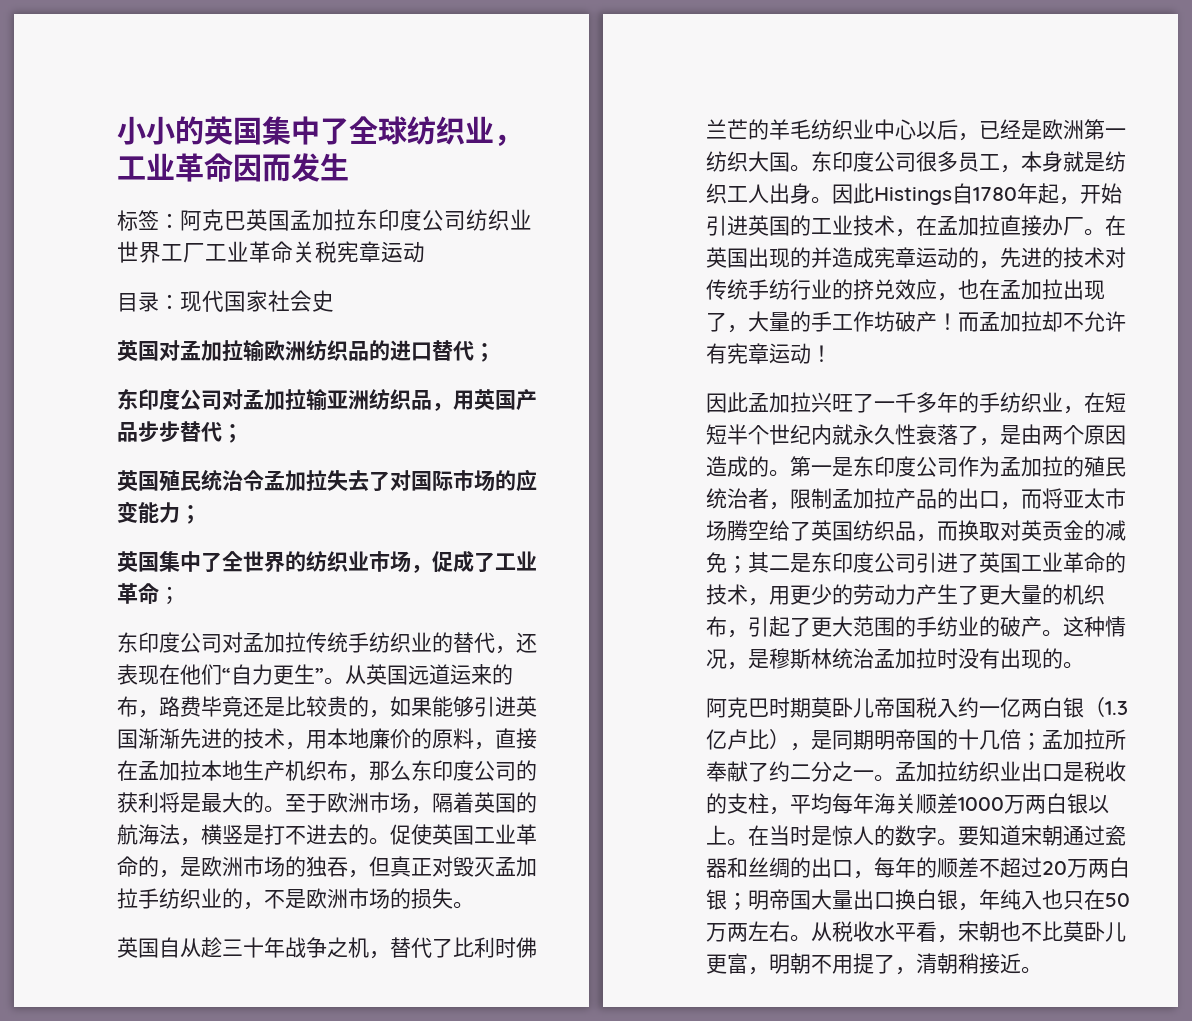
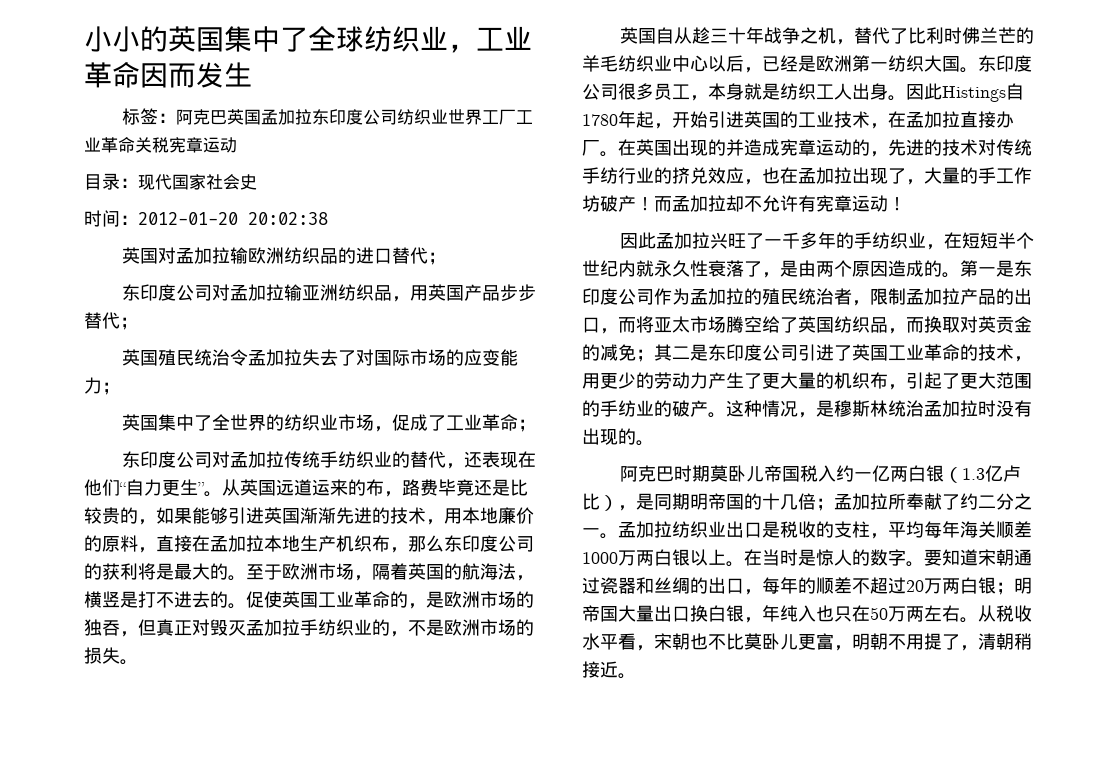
(334, 301) none -> [84,210,328,227] // 时间：2012-01-20 20:02:38

